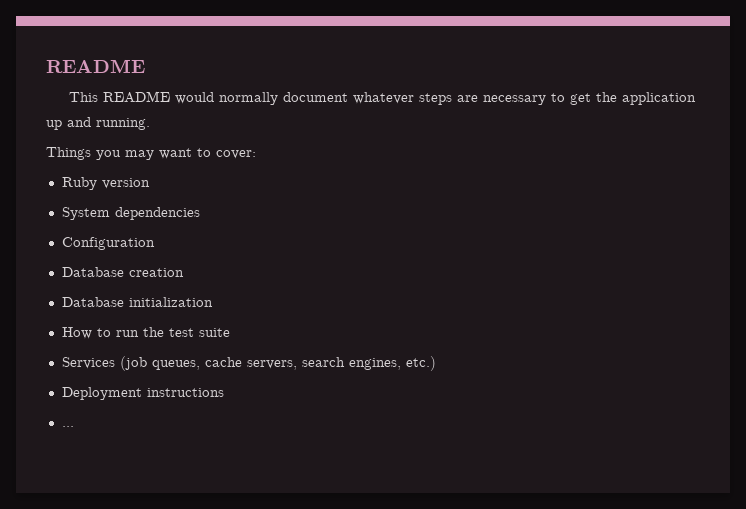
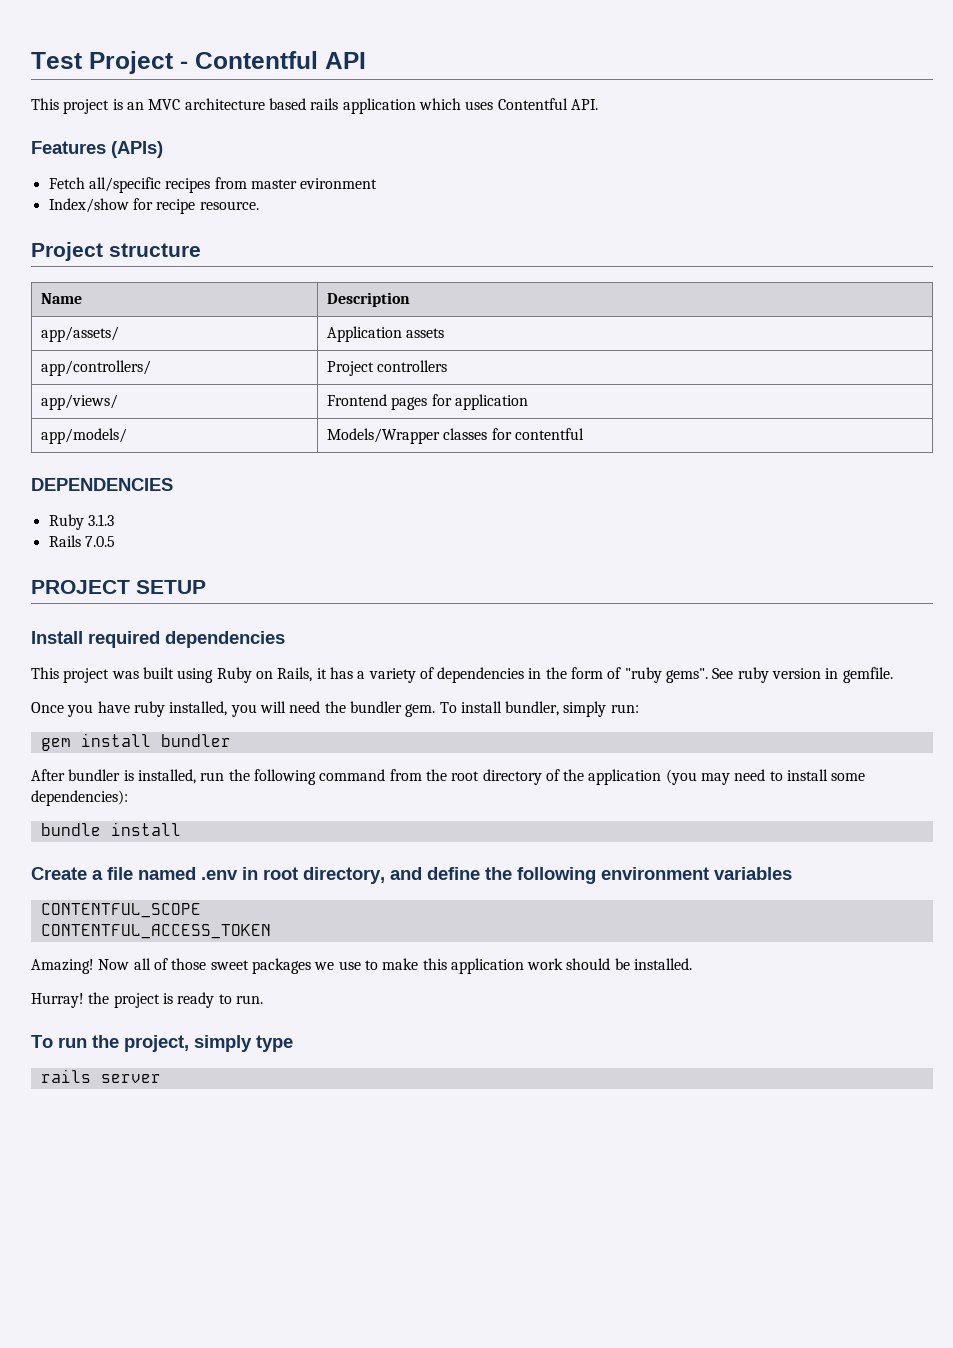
[46,59,145,73] [68,91,696,105] [46,117,150,130] [46,147,256,160] [61,177,150,190] [61,207,200,220] [61,237,155,250] [61,267,184,277] [61,297,213,307] [61,327,230,339] [61,356,436,371] [61,387,224,400] [61,426,74,427] README // This README would normally document whatever steps are necessary to get the application up and running. // Things you may want to cover: // Ruby version // System dependencies // Configuration // Database creation // Database initialization // How to run the test suite // Services (job queues, cache servers, search engines, etc.) // Deployment instructions // ... -> [31,51,366,74] [31,98,598,114] [31,141,163,158] [48,177,378,193] [48,198,259,214] [31,242,201,261] [41,293,83,304] [327,292,411,307] [41,326,120,342] [327,326,445,342] [41,360,152,376] [327,360,448,376] [41,394,119,410] [327,394,529,410] [41,428,128,444] [327,428,585,444] [31,478,173,491] [48,514,114,530] [48,535,115,547] [31,580,206,594] [31,631,285,648] [31,667,893,683] [31,701,639,717] [40,733,231,751] [31,769,866,785] [31,790,128,806] [40,822,181,836] [31,867,792,884] [40,903,201,918] [40,924,271,939] [31,958,693,974] [31,992,263,1008] [31,1035,293,1052] [40,1069,161,1083] Test Project - Contentful API // This project is an MVC architecture based rails application which uses Contentful API. // Features (APIs) // Fetch all/specific recipes from master evironment // Index/show for recipe resource. // Project structure // Name | Description // app/assets/ | Application assets // app/controllers/ | Project controllers // app/views/ | Frontend pages for application // app/models/ | Models/Wrapper classes for contentful // DEPENDENCIES // Ruby 3.1.3 // Rails 7.0.5 // PROJECT SETUP // Install required dependencies // This project was built using Ruby on Rails, it has a variety of dependencies in the form of "ruby gems". See ruby version in gemfile. // Once you have ruby installed, you will need the bundler gem. To install bundler, simply run: // gem install bundler // After bundler is installed, run the following command from the root directory of the application (you may need to install some dependencies): // bundle install // Create a file named .env in root directory, and define the following environment variables // CONTENTFUL_SCOPE // CONTENTFUL_ACCESS_TOKEN // Amazing! Now all of those sweet packages we use to make this application work should be installed. // Hurray! the project is ready to run. // To run the project, simply type // rails server

